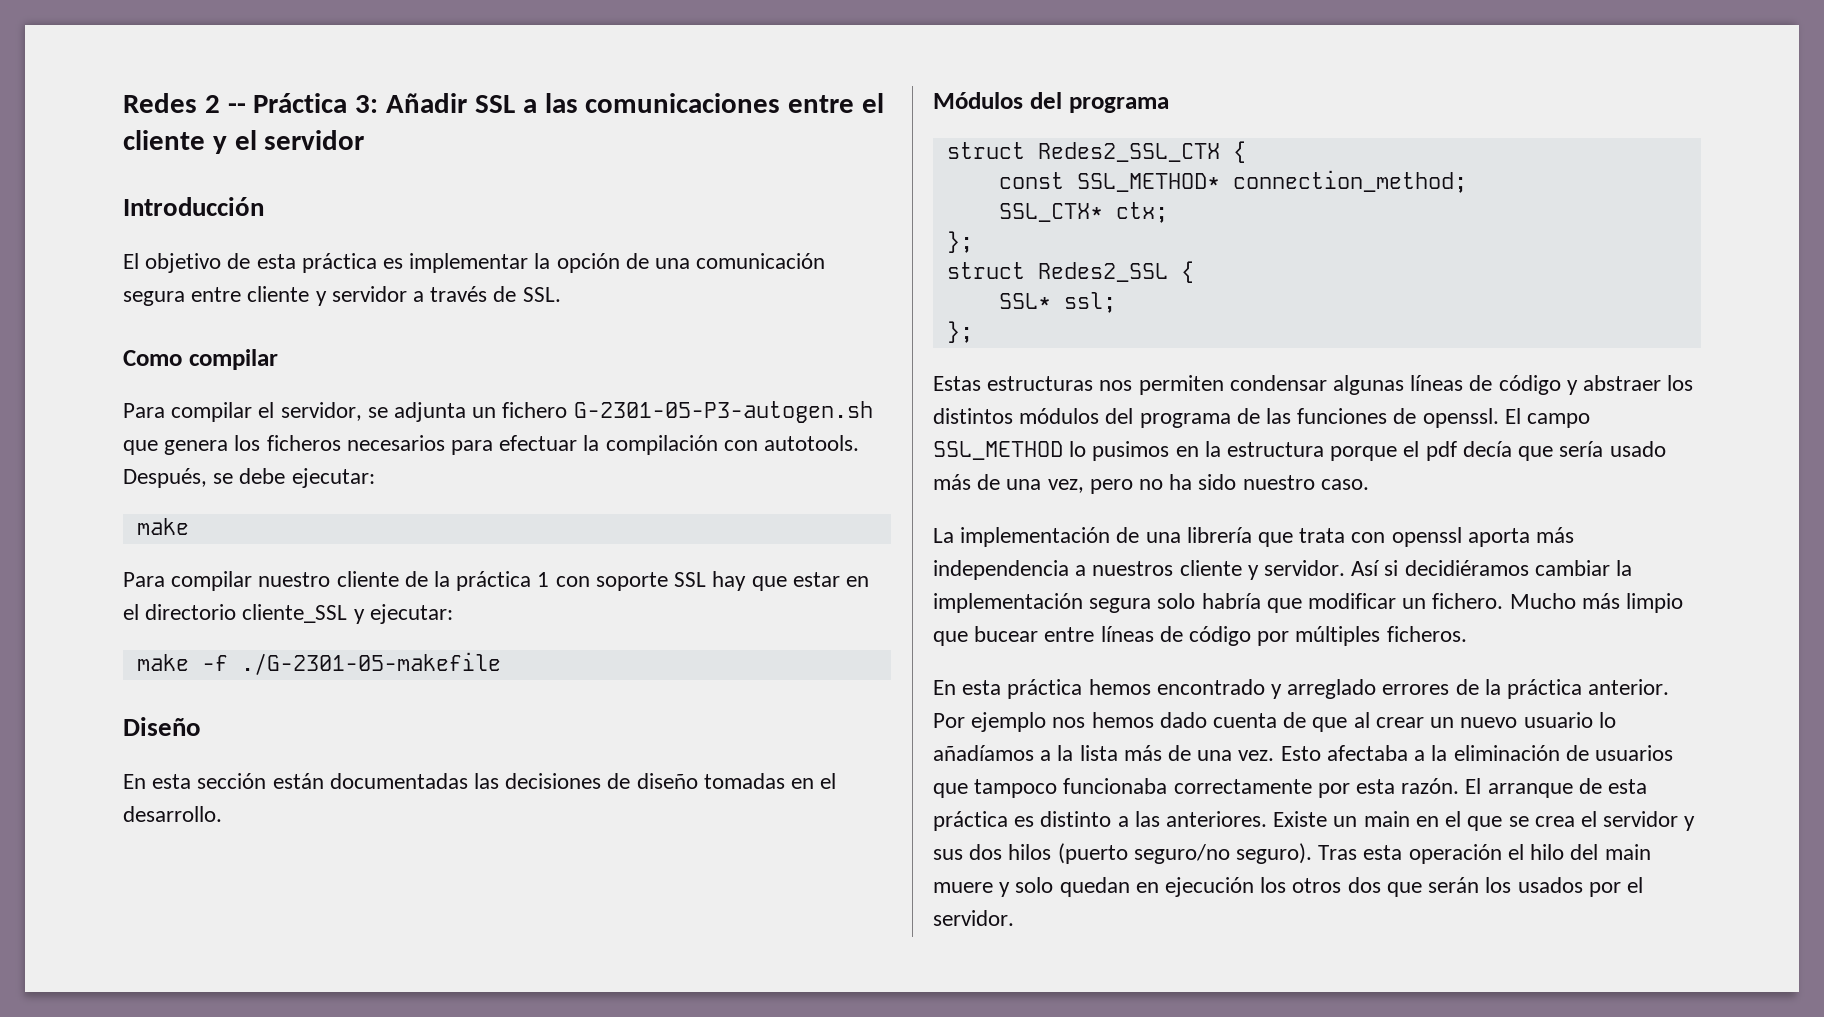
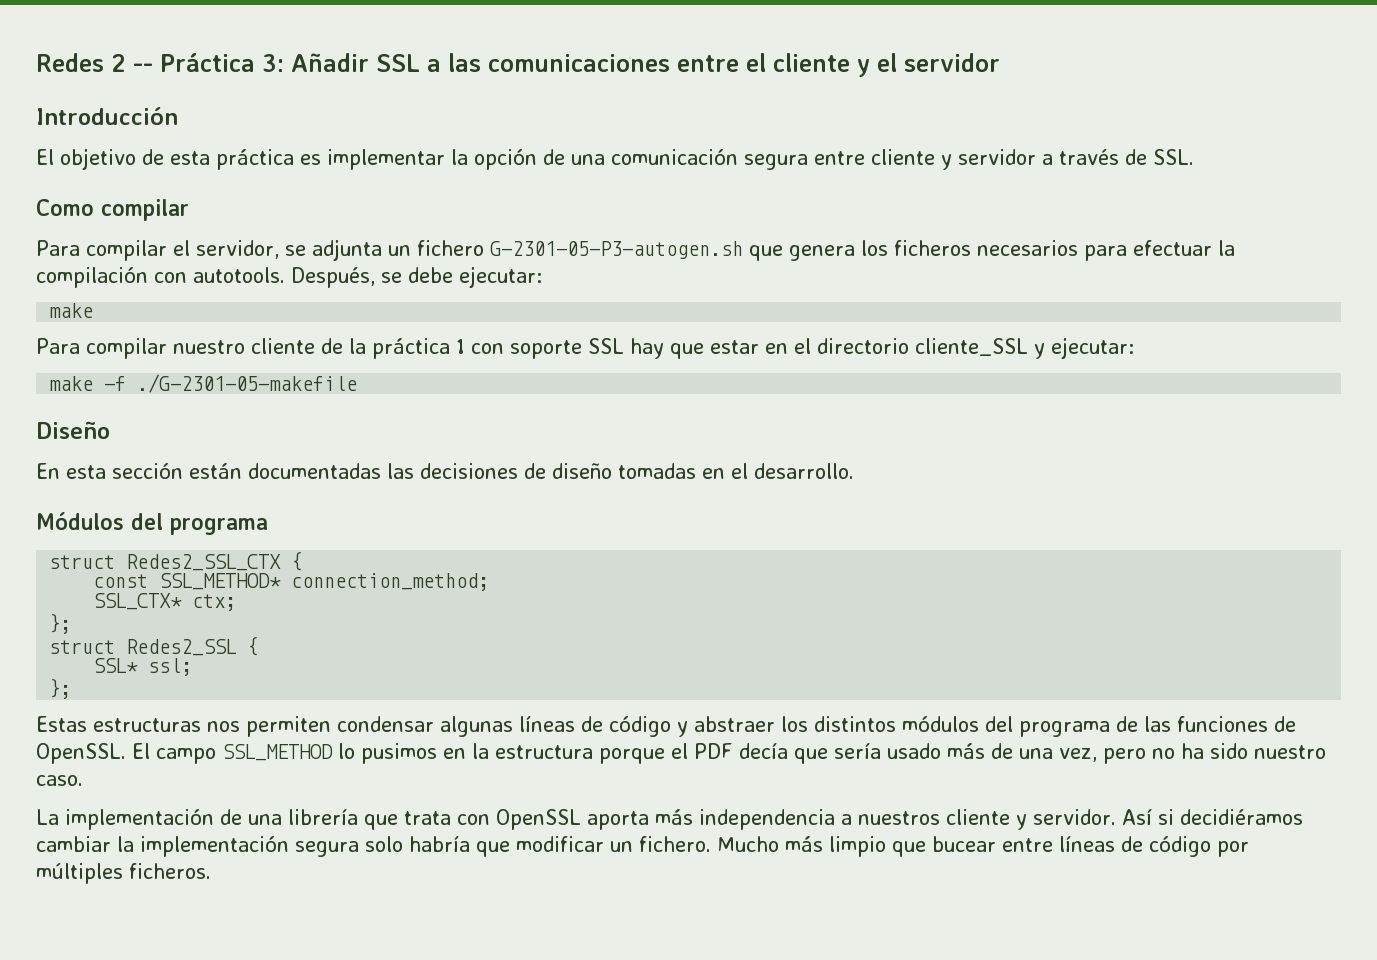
[1422,408,1499,428] openssl. -> [36,743,126,764] OpenSSL.
[1425,441,1457,461] pdf -> [694,743,733,759] PDF
[1391,527,1462,547] openssl -> [496,809,581,830] OpenSSL
[933,679,1670,699] [933,712,1616,732] [933,745,1673,761] [933,778,1648,798] [933,811,1696,831] [933,843,1651,864] [933,877,1643,897] [933,910,1014,926] // En esta práctica hemos encontrado y arreglado errores de la práctica anterior. Por ejemplo nos hemos dado cuenta de que al crear un nuevo usuario lo añadíamos a la lista más de una vez. Esto afectaba a la eliminación de usuarios que tampoco funcionaba correctamente por esta razón. El arranque de esta práctica es distinto a las anteriores. Existe un main en el que se crea el servidor y sus dos hilos (puerto seguro/no seguro). Tras esta operación el hilo del main muere y solo quedan en ejecución los otros dos que serán los usados por el servidor. -> (211, 871) none

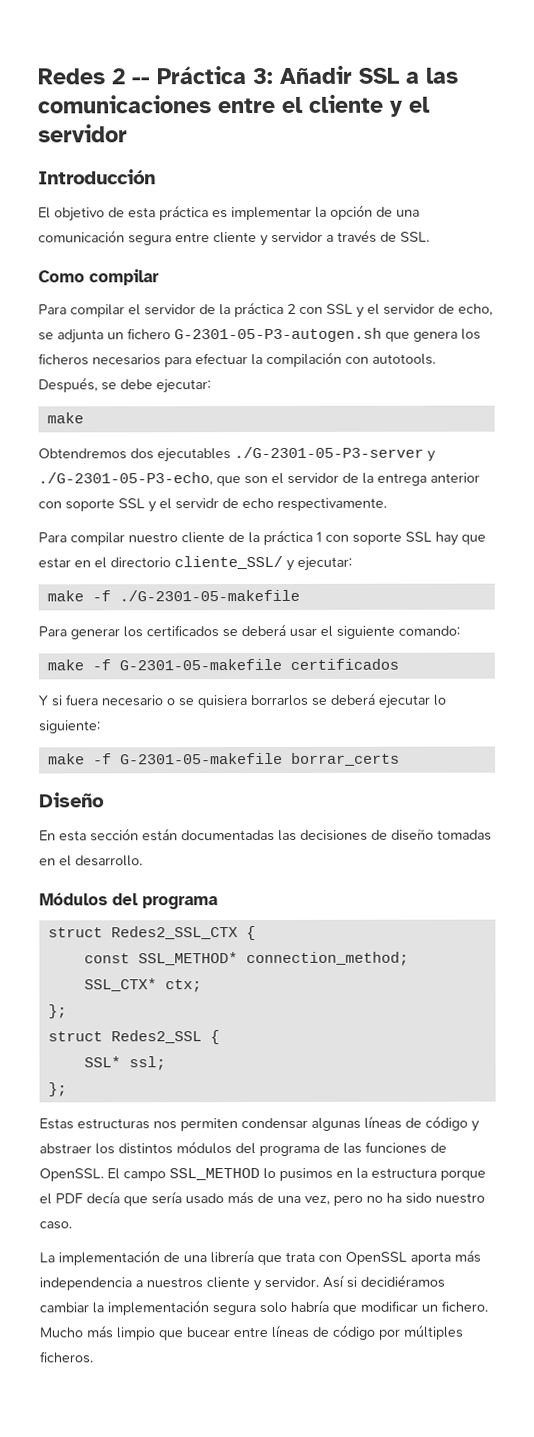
[196,240,279,259] servidor, -> [144,301,493,318] servidor de la práctica 2 con SSL y el servidor de echo,
(94, 310) none -> [38,446,436,463] [38,472,480,487] [38,497,387,513] // Obtendremos dos ejecutables ./G-2301-05-P3-server y ./G-2301-05-P3-echo, que son el servidor de la entrega anterior con soporte SSL y el servidr de echo respectivamente.
[915,338,1028,356] cliente_SSL -> [174,555,283,570] cliente_SSL/
(358, 383) none -> [38,623,460,640] [46,658,399,671] [38,692,446,709] [39,720,101,734] [47,752,400,766] // Para generar los certificados se deberá usar el siguiente comando: // make -f G-2301-05-makefile certificados // Y si fuera necesario o se quisiera borrarlos se deberá ejecutar lo siguiente: // make -f G-2301-05-makefile borrar_certs

